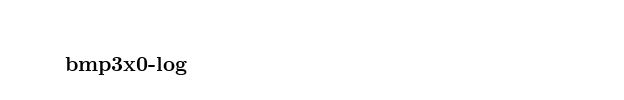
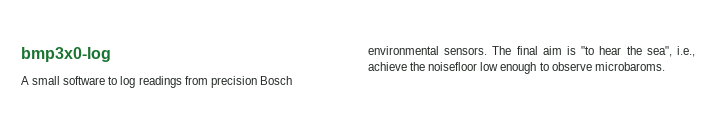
(187, 66) none -> [21,76,292,88] [368,46,695,57] [368,62,665,74] // A small software to log readings from precision Bosch environmental sensors. The final aim is "to hear the sea", i.e., achieve the noisefloor low enough to observe microbaroms.

